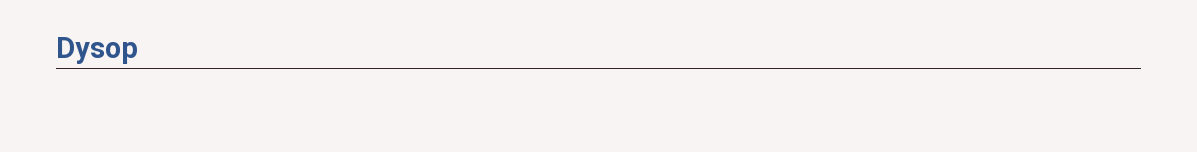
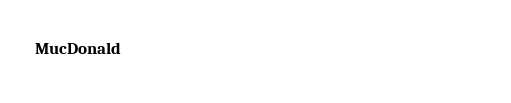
[56,37,138,64] Dysop -> [35,42,121,54] MucDonald

